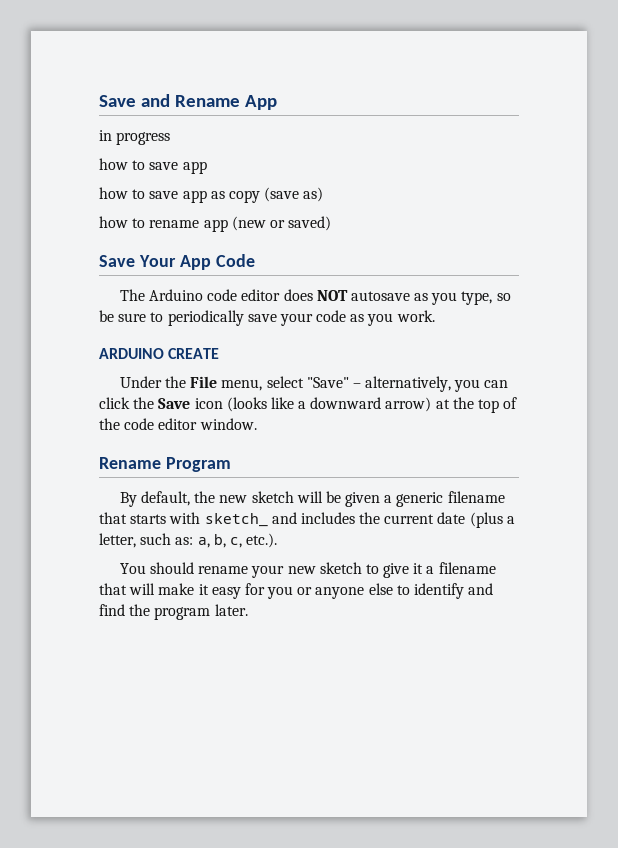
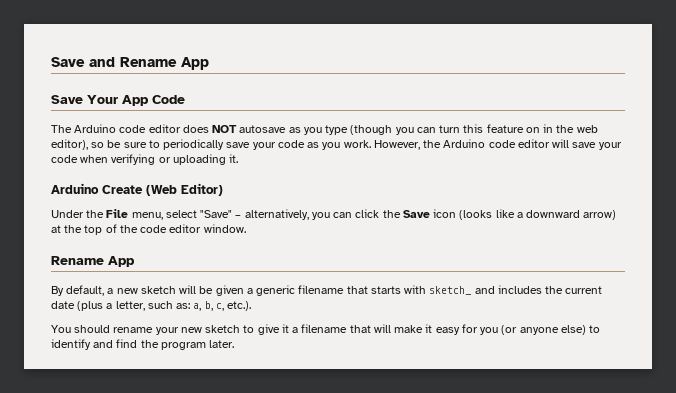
[99,130,171,145] [99,158,207,174] [99,187,324,203] [99,216,332,232] // in progress // how to save app // how to save app as copy (save as) // how to rename app (new or saved) -> (209, 63) none
[461,291,493,305] type, -> [325,124,598,135] [51,139,88,150] type (though you can turn this feature on in the web editor),
[99,348,220,359] // ARDUINO CREATE -> [373,139,622,150] [51,154,239,165] [51,183,223,196] However, the Arduino code editor will save your code when verifying or uploading it. // Arduino Create (Web Editor)
[165,457,231,472] Program -> [108,256,135,267] App
[194,491,216,503] the -> [107,288,114,294] a
[297,583,393,599] or anyone else -> [501,325,586,335] (or anyone else)

